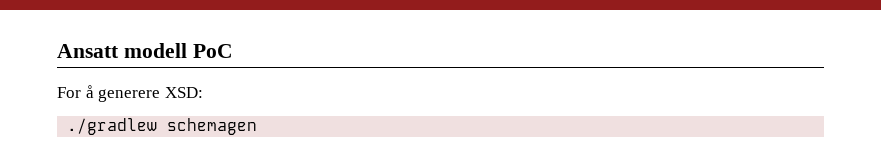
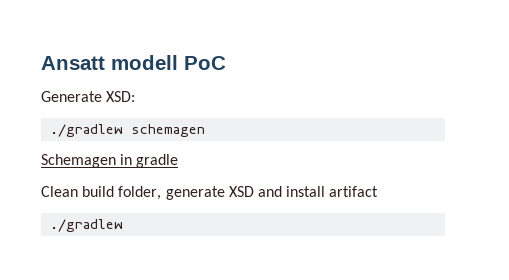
[57,85,161,102] For å generere -> [41,91,102,102] Generate
(258, 126) none -> [41,154,179,168] [41,186,379,200] [50,219,124,232] // Schemagen in gradle // Clean build folder, generate XSD and install artifact // ./gradlew

